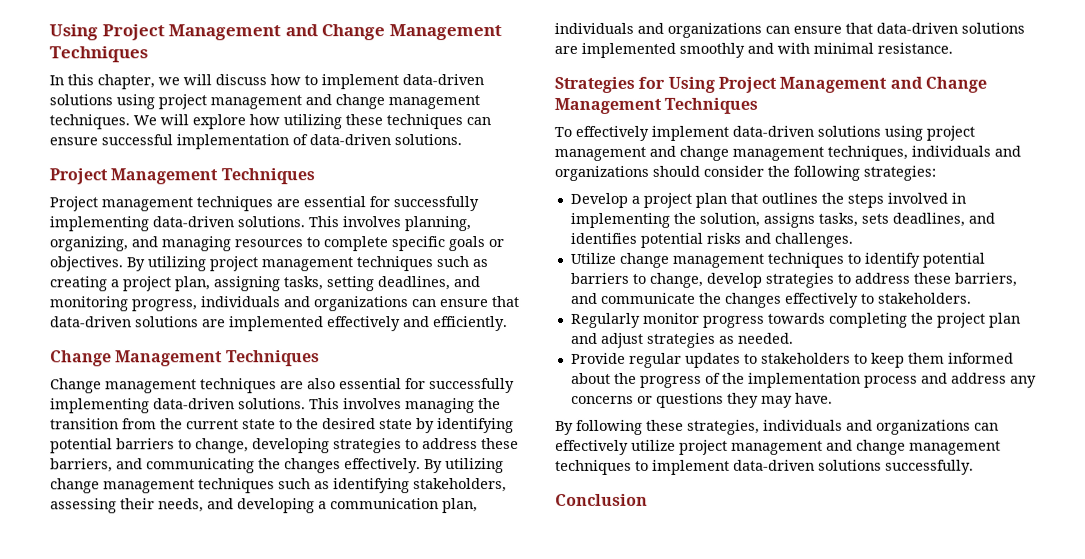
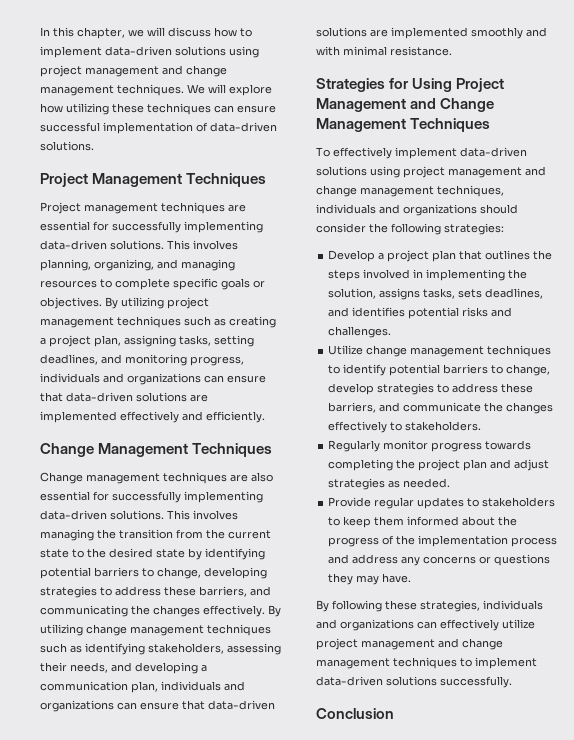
[49,24,502,41] [49,46,148,63] Using Project Management and Change Management Techniques // -> (40, 31) none

